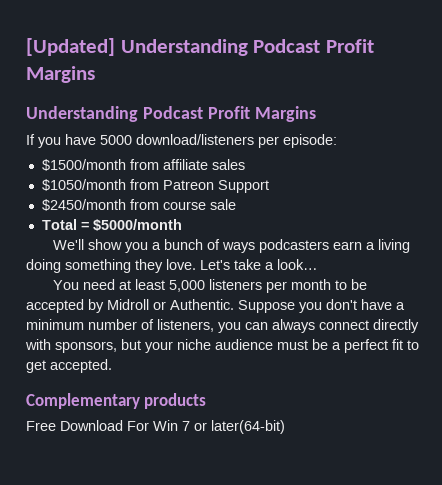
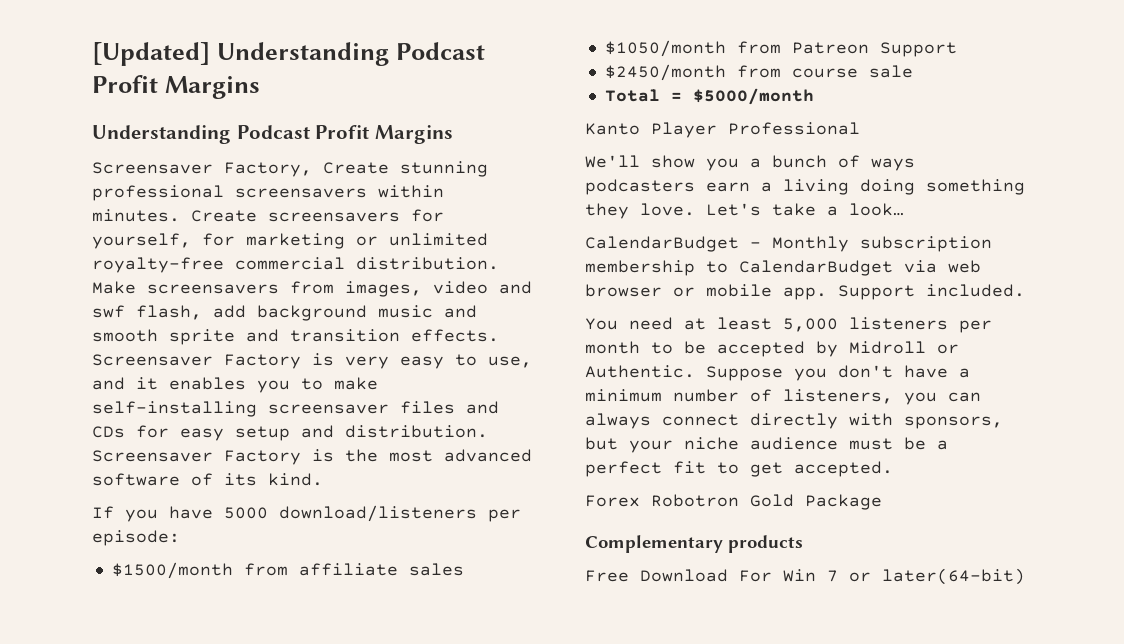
(316, 114) none -> [92,161,488,177] [92,185,444,201] [92,209,444,222] [92,233,488,249] [92,257,499,273] [92,281,532,297] [92,305,477,321] [92,329,499,345] [92,353,532,369] [92,377,378,393] [92,401,499,417] [92,425,488,441] [92,449,532,465] [92,473,323,486] // Screensaver Factory, Create stunning professional screensavers within minutes. Create screensavers for yourself, for marketing or unlimited royalty-free commercial distribution. Make screensavers from images, video and swf flash, add background music and smooth sprite and transition effects. Screensaver Factory is very easy to use, and it enables you to make self-installing screensaver files and CDs for easy setup and distribution. Screensaver Factory is the most advanced software of its kind.
(182, 225) none -> [585,122,860,138] // Kanto Player Professional
(318, 264) none -> [585,236,992,252] [585,260,981,276] [585,284,1025,300] // CalendarBudget - Monthly subscription membership to CalendarBudget via web browser or mobile app. Support included.
(112, 366) none -> [585,494,882,510] // Forex Robotron Gold Package

